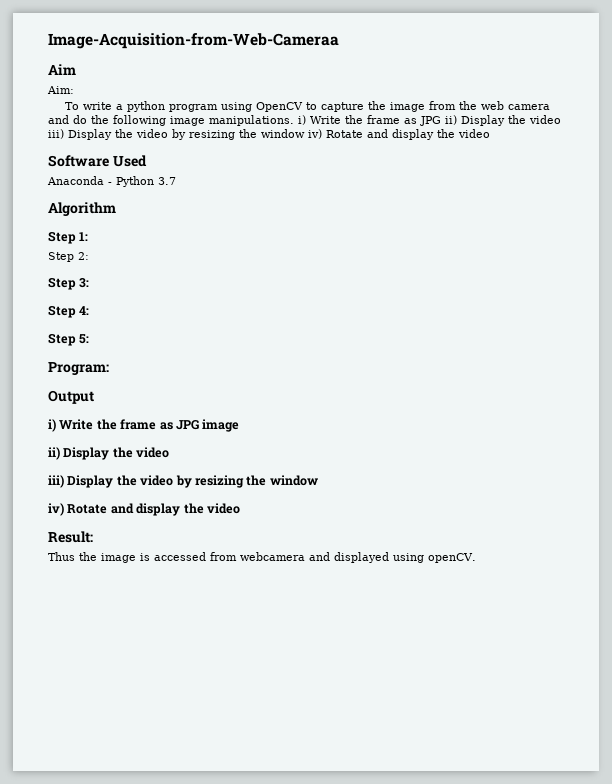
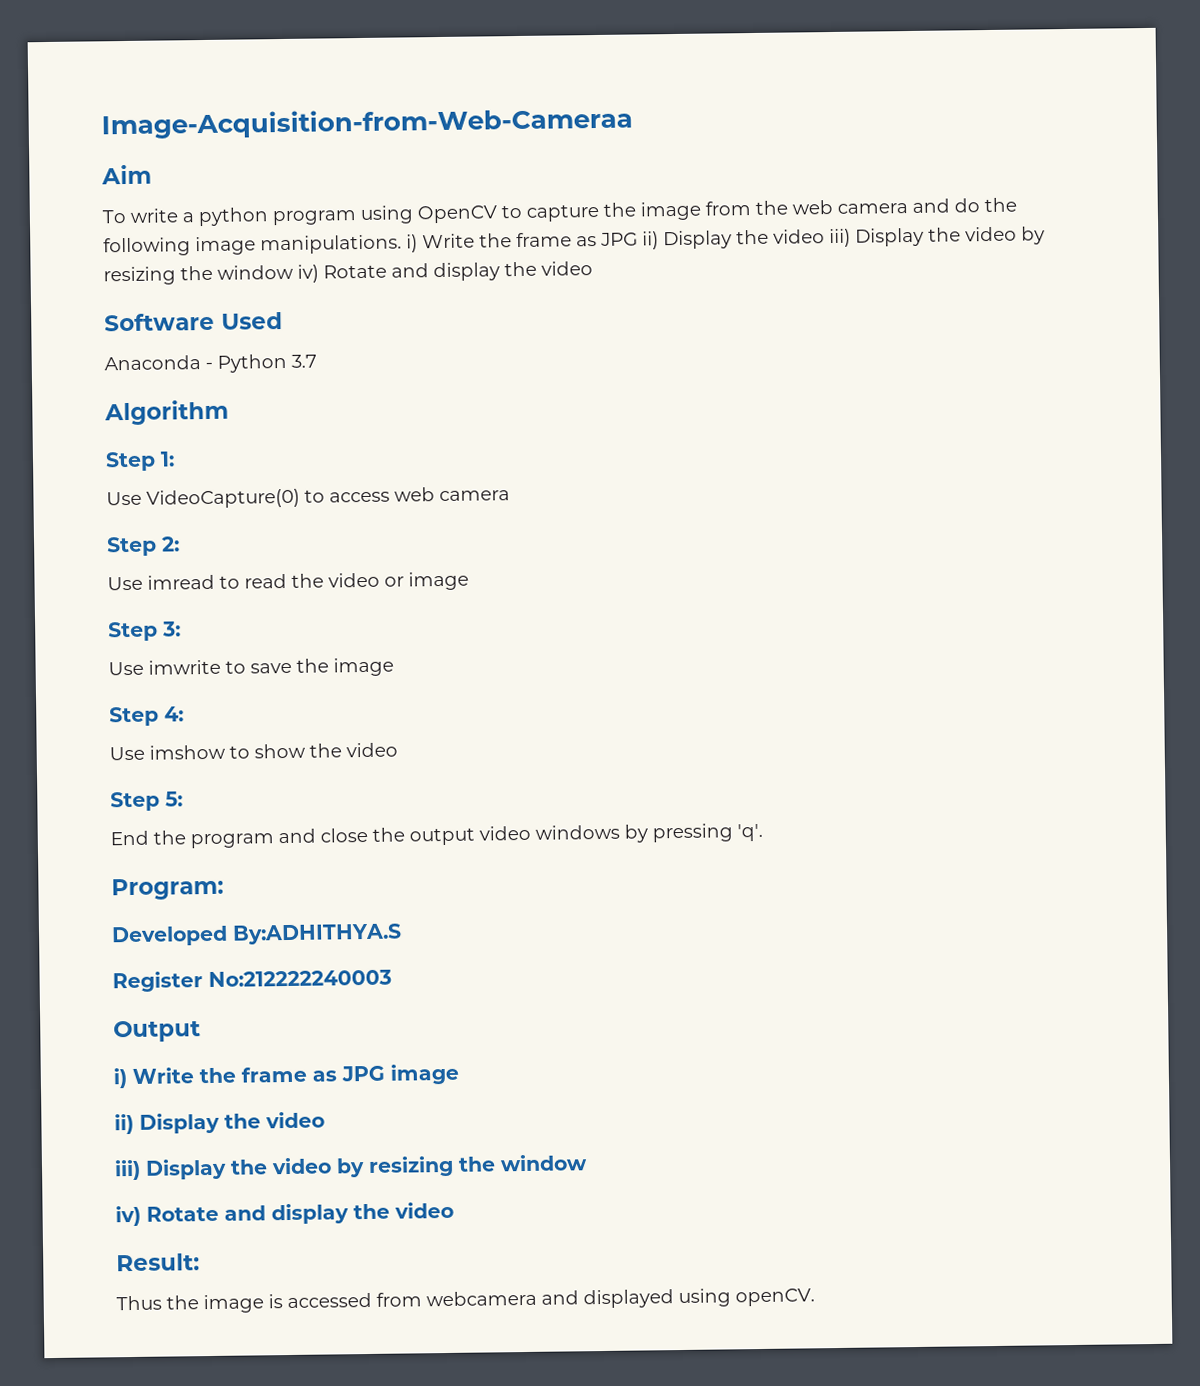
[47,86,74,94] // Aim: -> (152, 174) none
[48,252,89,262] [48,277,90,290] [48,305,90,318] [48,333,90,346] [48,362,109,375] Step 2: // Step 3: // Step 4: // Step 5: // Program: -> [106,487,510,509] [106,536,180,557] [107,571,469,591] [108,621,181,642] [108,657,394,677] [109,706,184,727] [109,742,398,761] [110,791,183,812] [110,823,763,849] [111,877,224,901] [111,923,402,947] [112,969,392,993] Use VideoCapture(0) to access web camera // Step 2: // Use imread to read the video or image // Step 3: // Use imwrite to save the image // Step 4: // Use imshow to show the video // Step 5: // End the program and close the output video windows by pressing 'q'. // Program: // Developed By:ADHITHYA.S // Register No:212222240003

